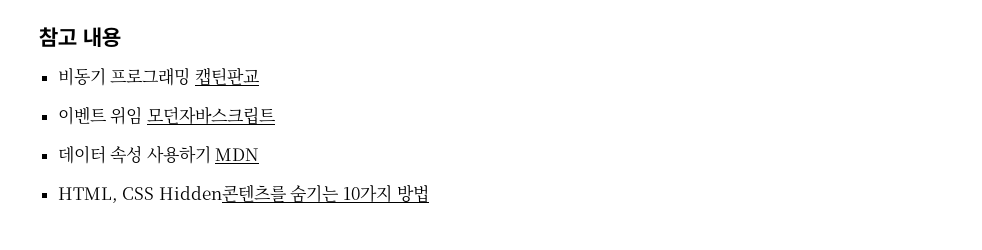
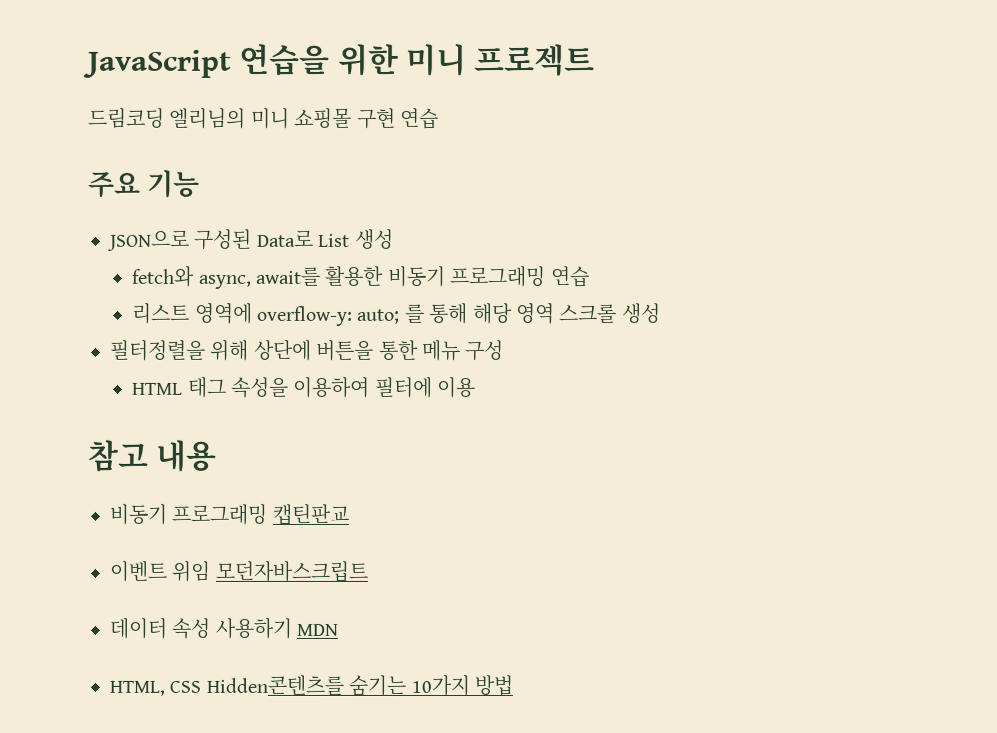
(39, 37) none -> [83,43,596,78] [88,107,439,129] [88,169,201,198] [107,228,394,251] [132,265,590,289] [132,302,661,326] [110,339,505,362] [131,376,476,398] JavaScript 연습을 위한 미니 프로젝트 // 드림코딩 엘리님의 미니 쇼핑몰 구현 연습 // 주요 기능 // JSON으로 구성된 Data로 List 생성 // fetch와 async, await를 활용한 비동기 프로그래밍 연습 // 리스트 영역에 overflow-y: auto; 를 통해 해당 영역 스크롤 생성 // 필터정렬을 위해 상단에 버튼을 통한 메뉴 구성 // HTML 태그 속성을 이용하여 필터에 이용 //

